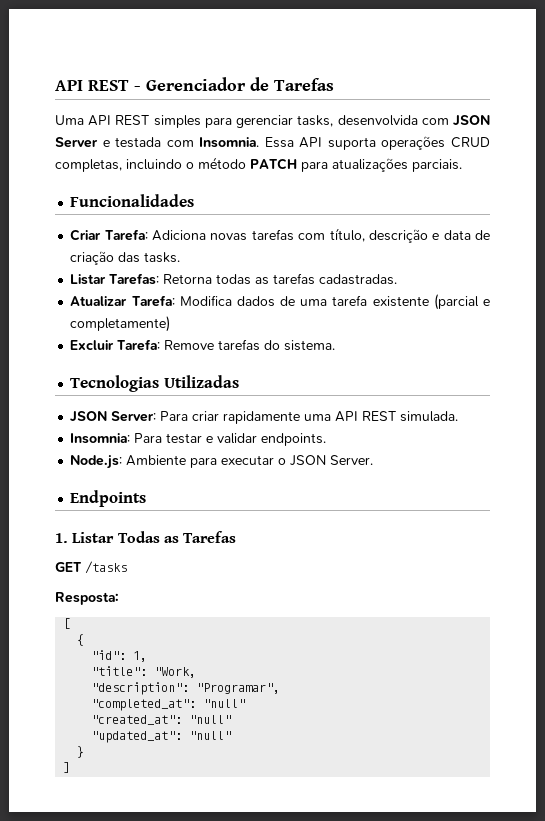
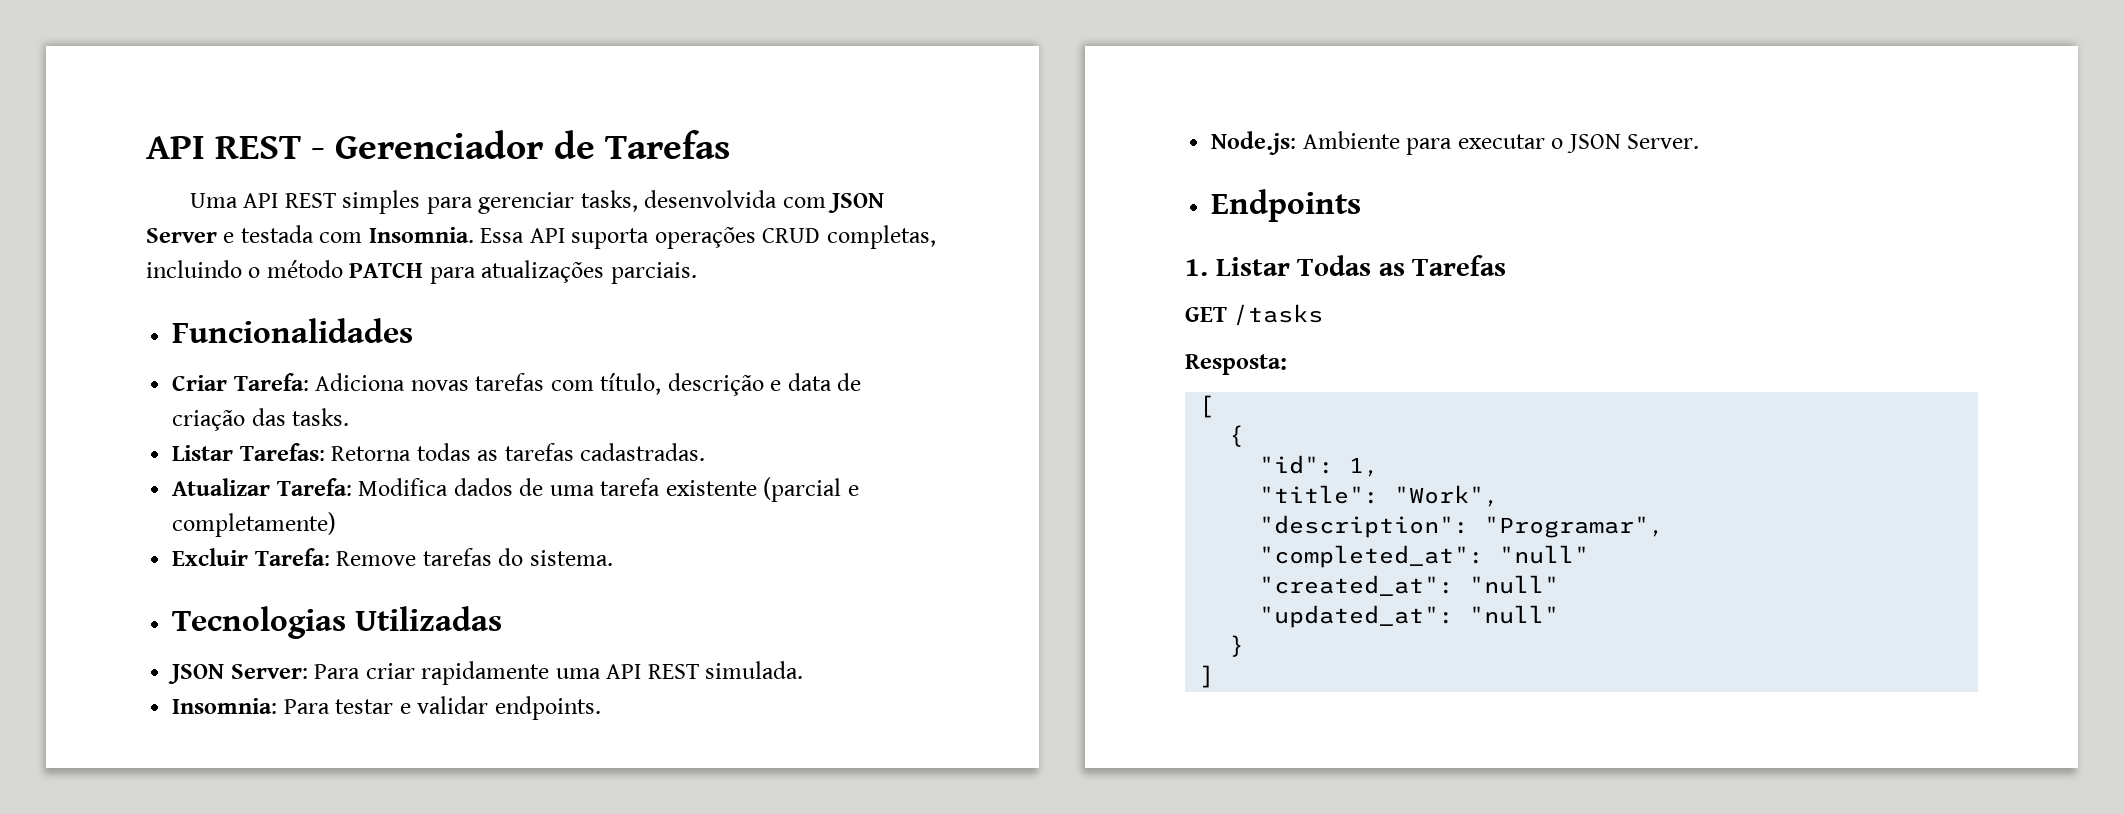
[154,667,197,678] "Work, -> [1394,485,1500,507] "Work",

